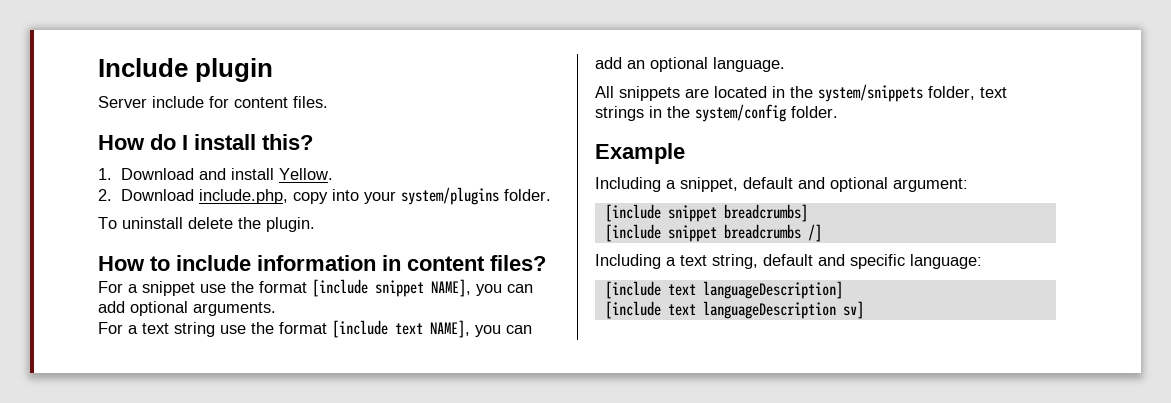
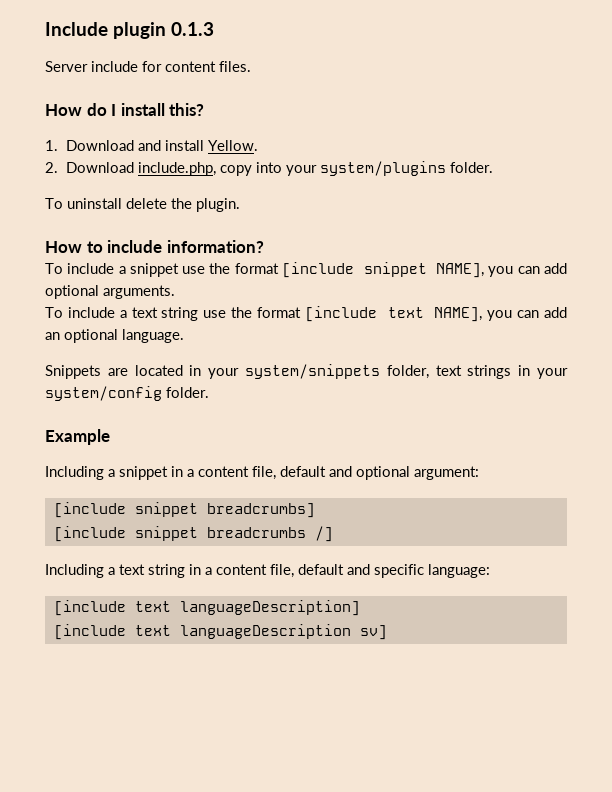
(274, 70) none -> [171,22,214,36] 0.1.3
[257,255,546,271] [98,281,123,293] information in content files? // For -> [166,240,264,253] [45,263,115,274] information? // To include
[98,322,123,334] For -> [45,307,115,318] To include
[595,86,680,101] All snippets -> [45,365,101,379] Snippets
[790,86,813,98] the -> [208,368,240,379] your
[667,106,690,118] the -> [537,368,568,379] your
[680,177,738,192] snippet, -> [119,466,276,480] snippet in a content file,
[712,254,758,269] string, -> [148,564,294,578] string in a content file,

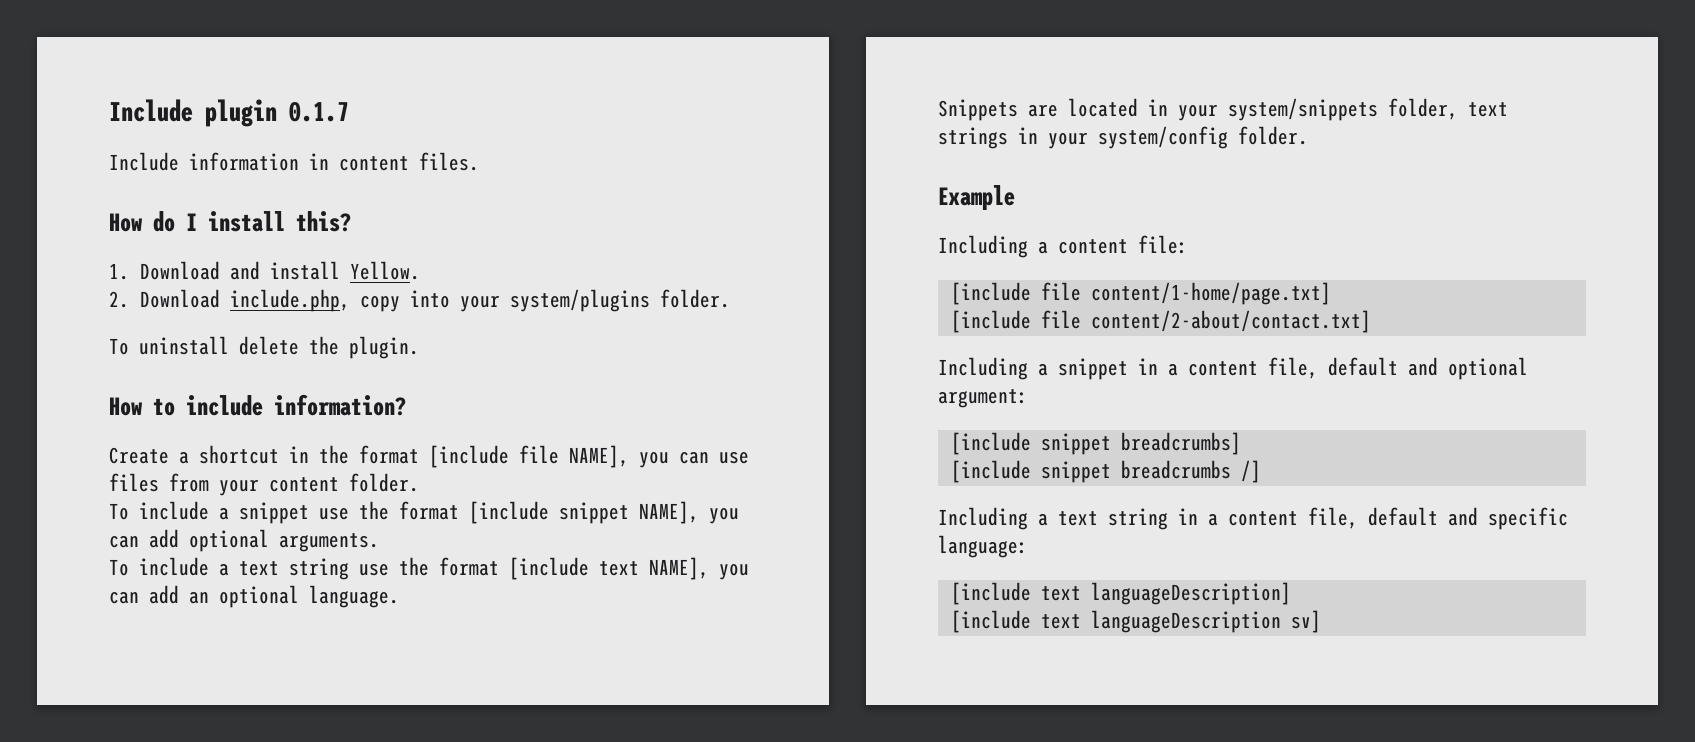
[171,22,214,36] [45,61,162,72] 0.1.3 // Server include for -> [289,101,349,122] [109,152,329,171] 0.1.7 // Include information in
(264, 246) none -> [109,445,749,468] [109,473,419,496] // Create a shortcut in the format [include file NAME], you can use files from your content folder.
(110, 437) none -> [938,235,1188,258] [950,282,1331,305] [950,310,1371,333] // Including a content file: // [include file content/1-home/page.txt] // [include file content/2-about/contact.txt]

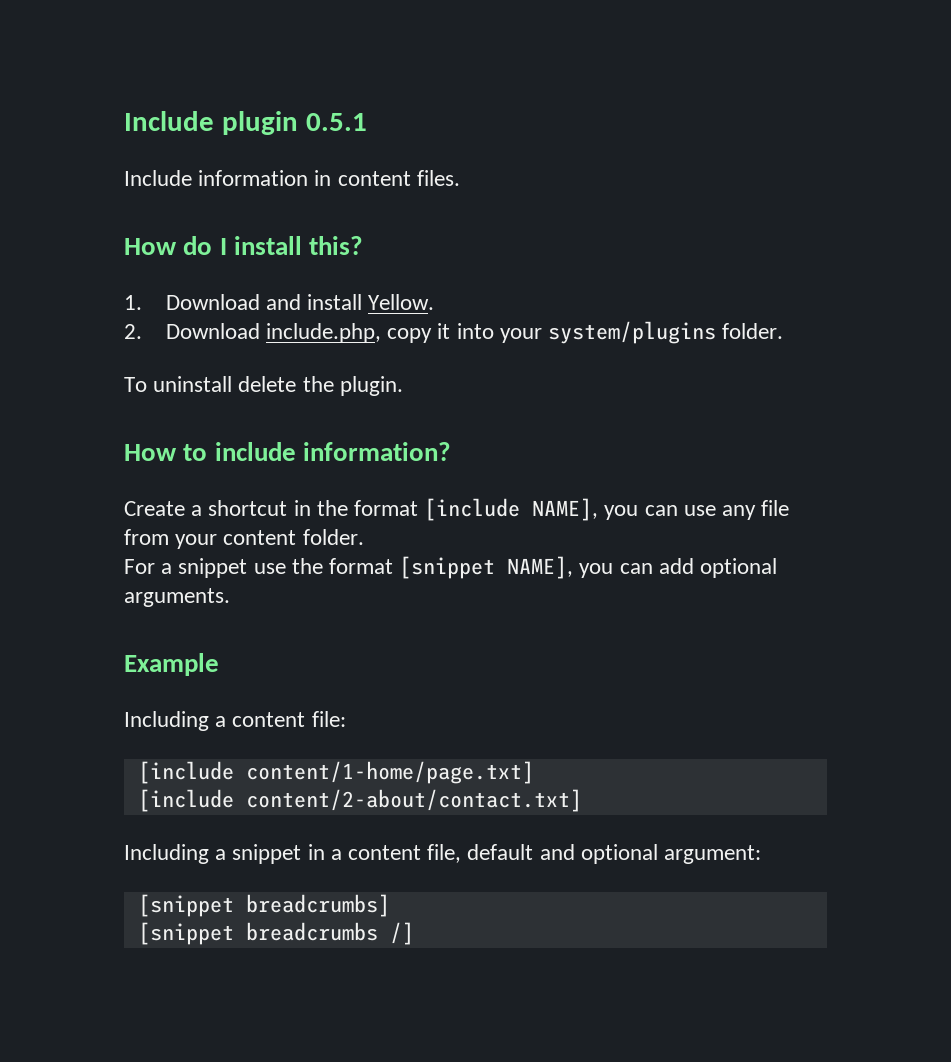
[289,101,349,122] 0.1.7 -> [305,113,367,131] 0.5.1
(400, 303) none -> [437,323,451,339] it
[519,445,559,464] file -> (521, 509) none
[109,473,159,492] files -> [722,500,790,520] any file
[109,501,209,520] To include -> [124,559,155,574] For
[469,501,629,524] [include snippet -> [399,556,496,579] [snippet
[109,557,749,580] [109,585,399,608] [938,98,1508,121] [938,126,1308,149] // To include a text string use the format [include text NAME], you can add an optional language. // Snippets are located in your system/snippets folder, text strings in your system/config folder. -> (230, 597) none
[1040,282,1081,301] file -> (234, 772) none
[1040,310,1081,329] file -> (234, 800) none
[950,432,1111,455] [include snippet -> [137,894,234,917] [snippet
[950,460,1111,483] [include snippet -> [137,922,234,945] [snippet
[938,507,1568,530] [938,535,1028,558] [950,582,1291,605] [950,610,1321,633] // Including a text string in a content file, default and specific language: // [include text languageDescription] // [include text languageDescription sv] -> (414, 933) none

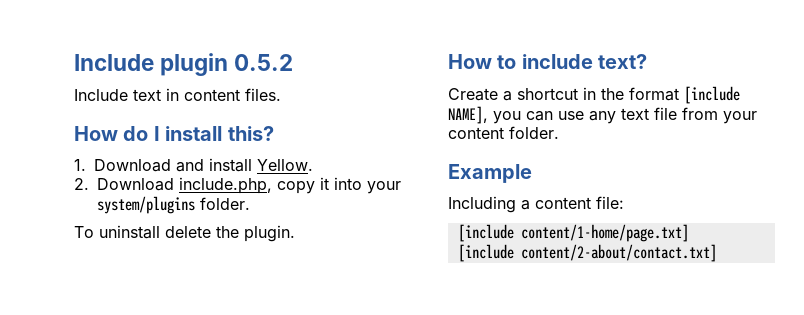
[305,113,367,131] [124,170,309,186] 0.5.1 // Include information -> [234,54,294,71] [74,89,161,101] 0.5.2 // Include text
[302,442,451,461] information? -> [598,54,648,69] text?
(757, 512) none -> [621,108,649,120] text
[124,556,778,579] [124,588,230,607] // For a snippet use the format [snippet NAME], you can add optional arguments. -> (559, 132) none
[124,844,762,864] [137,894,390,917] [137,922,414,945] // Including a snippet in a content file, default and optional argument: // [snippet breadcrumbs] // [snippet breadcrumbs /] -> (717, 253) none

